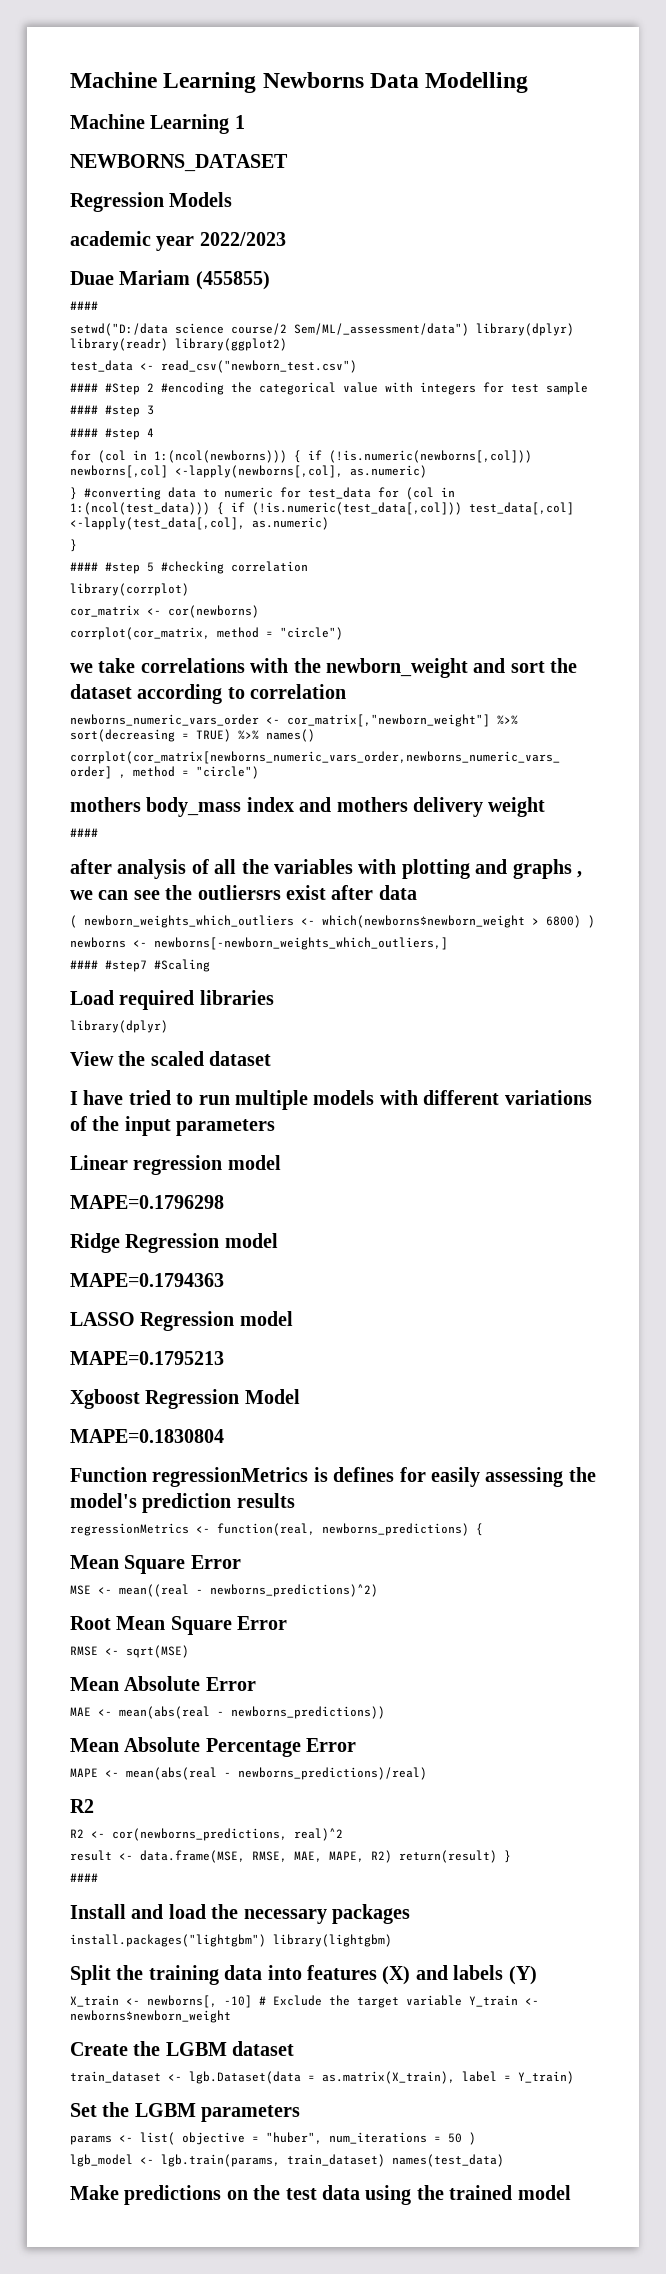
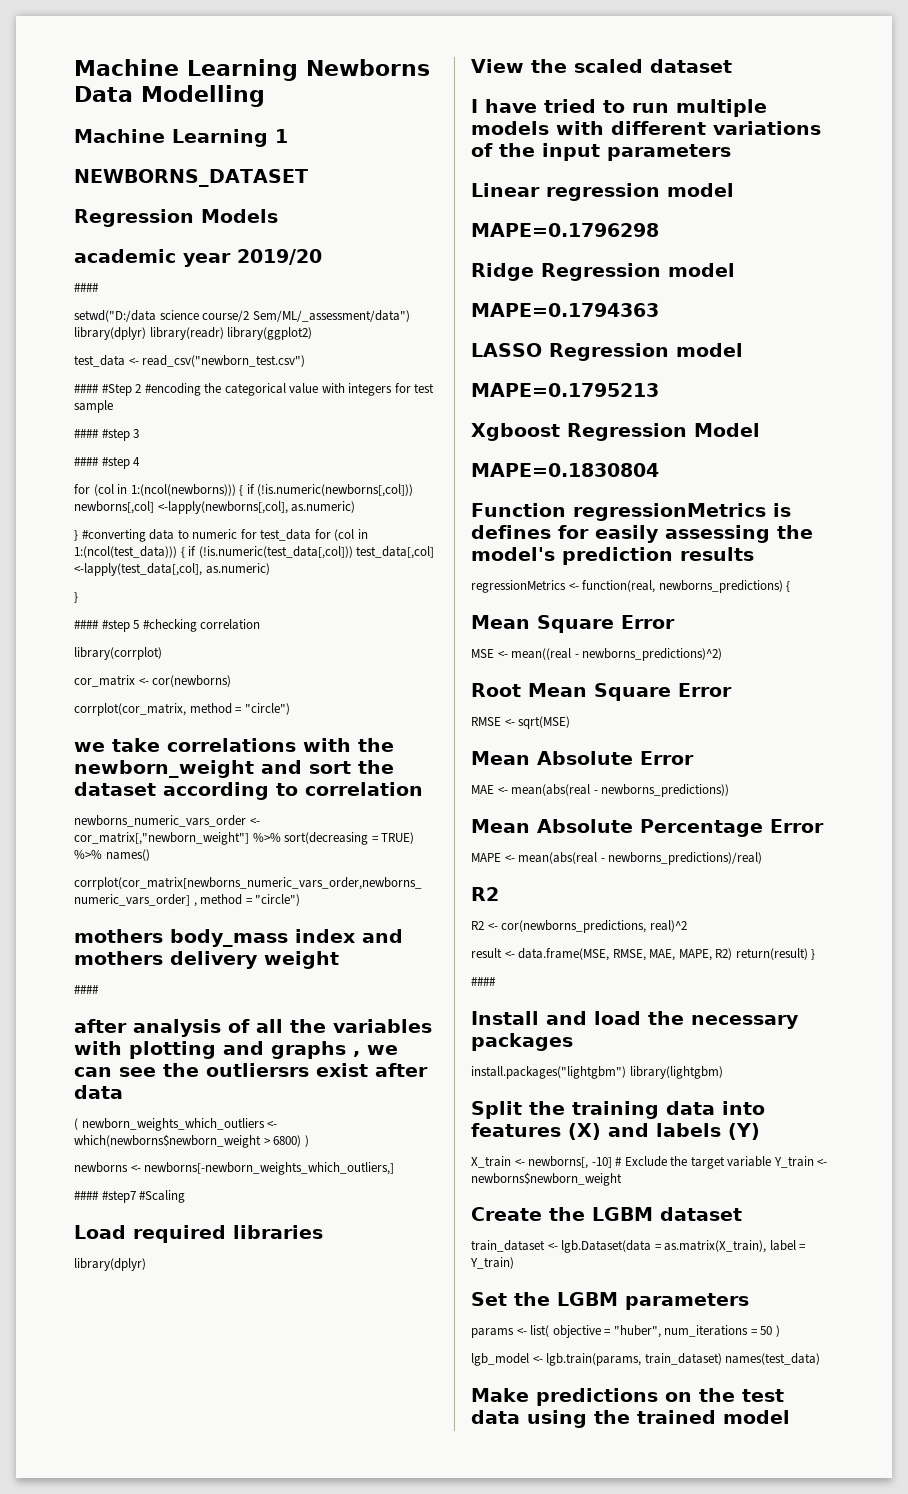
[199,232,286,246] [70,270,270,290] 2022/2023 // Duae Mariam (455855) -> [237,249,322,265] 2019/20

